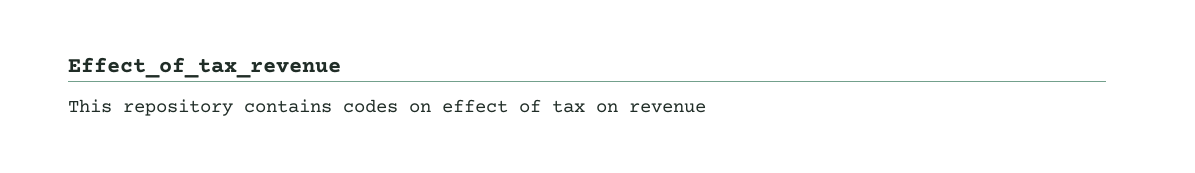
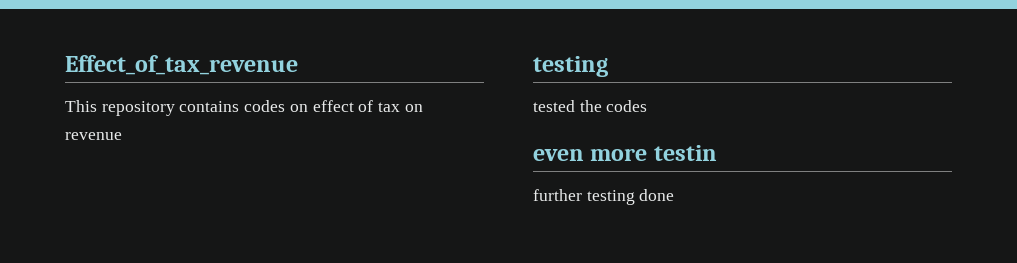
(706, 108) none -> [533,56,608,77] [533,100,648,112] [533,145,717,161] [533,189,675,205] // testing // tested the codes // even more testin // further testing done

